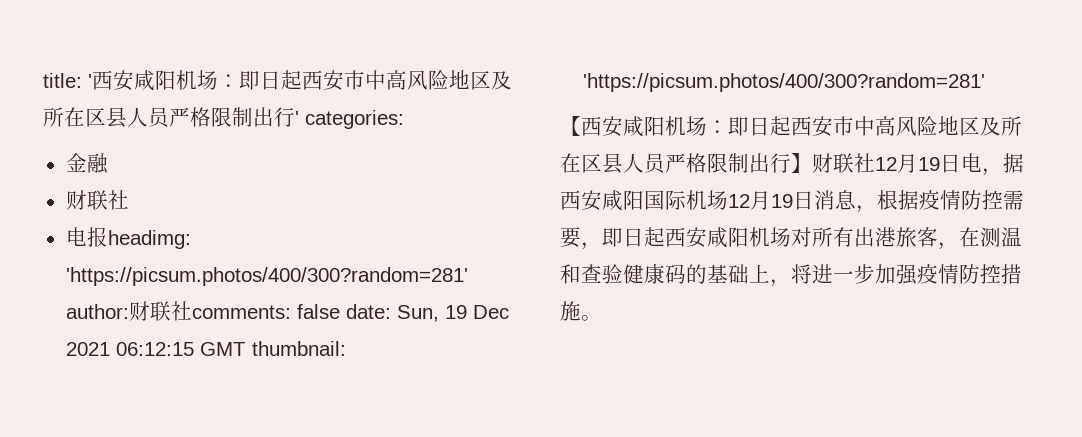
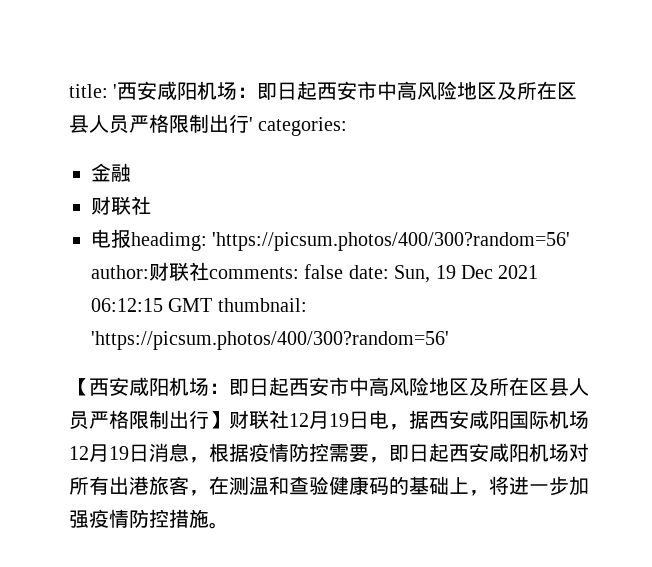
[65,267,468,286] 'https://picsum.photos/400/300?random=281' -> [212,232,571,251] 'https://picsum.photos/400/300?random=56'
[582,73,985,92] 'https://picsum.photos/400/300?random=281' -> [91,331,449,350] 'https://picsum.photos/400/300?random=56'

